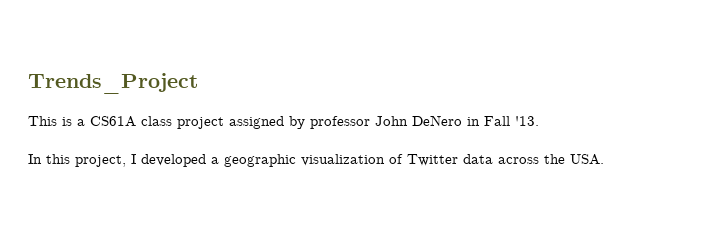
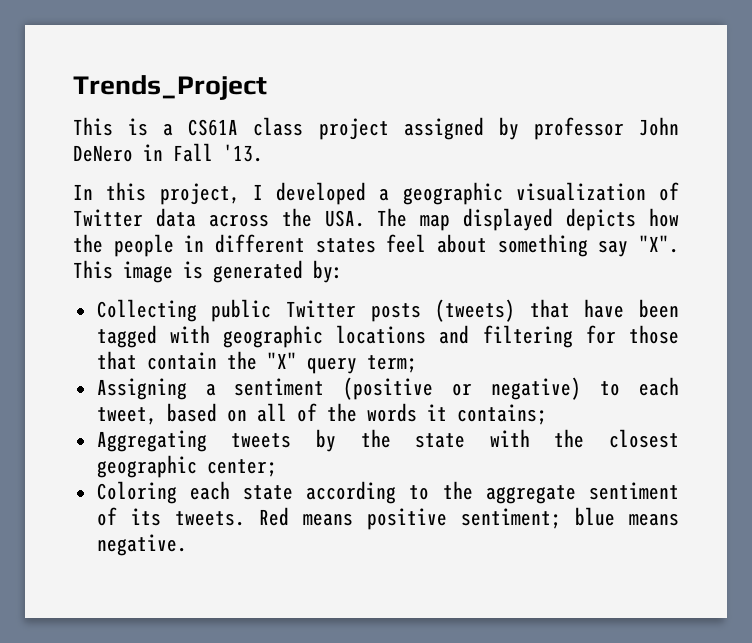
(604, 159) none -> [377,208,680,231] [73,234,679,257] [73,260,343,283] [96,299,679,322] [96,325,679,348] [96,351,417,374] [96,377,679,400] [96,403,547,425] [96,429,679,452] [96,455,277,478] [96,481,679,504] [96,507,679,530] [96,534,187,556] The map displayed depicts how the people in different states feel about something say "X". This image is generated by: // Collecting public Twitter posts (tweets) that have been tagged with geographic locations and filtering for those that contain the "X" query term; // Assigning a sentiment (positive or negative) to each tweet, based on all of the words it contains; // Aggregating tweets by the state with the closest geographic center; // Coloring each state according to the aggregate sentiment of its tweets. Red means positive sentiment; blue means negative.

